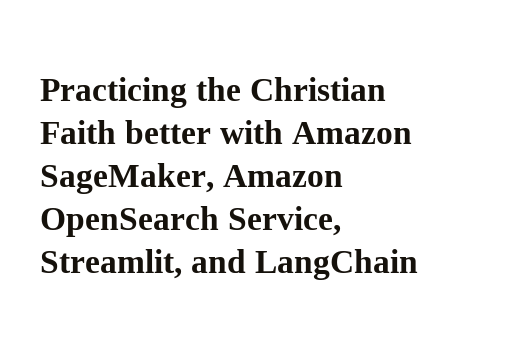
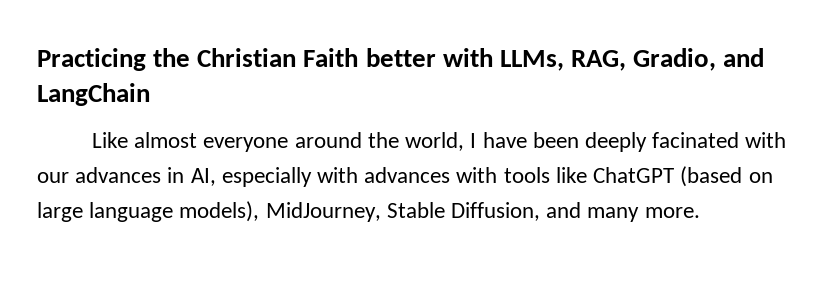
[292,122,413,144] [40,163,344,194] [40,206,342,237] [40,249,419,280] Amazon SageMaker, Amazon OpenSearch Service, Streamlit, and LangChain -> [499,48,765,71] [37,83,150,106] [92,132,787,152] [37,166,773,187] [37,201,700,222] LLMs, RAG, Gradio, and LangChain // Like almost everyone around the world, I have been deeply facinated with our advances in AI, especially with advances with tools like ChatGPT (based on large language models), MidJourney, Stable Diffusion, and many more.

